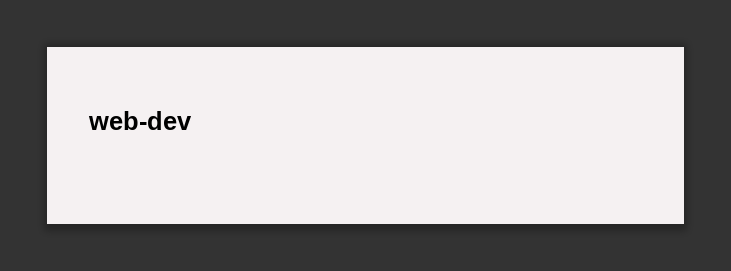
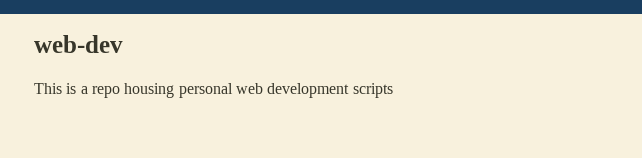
(192, 120) none -> [34,83,393,98] // This is a repo housing personal web development scripts

